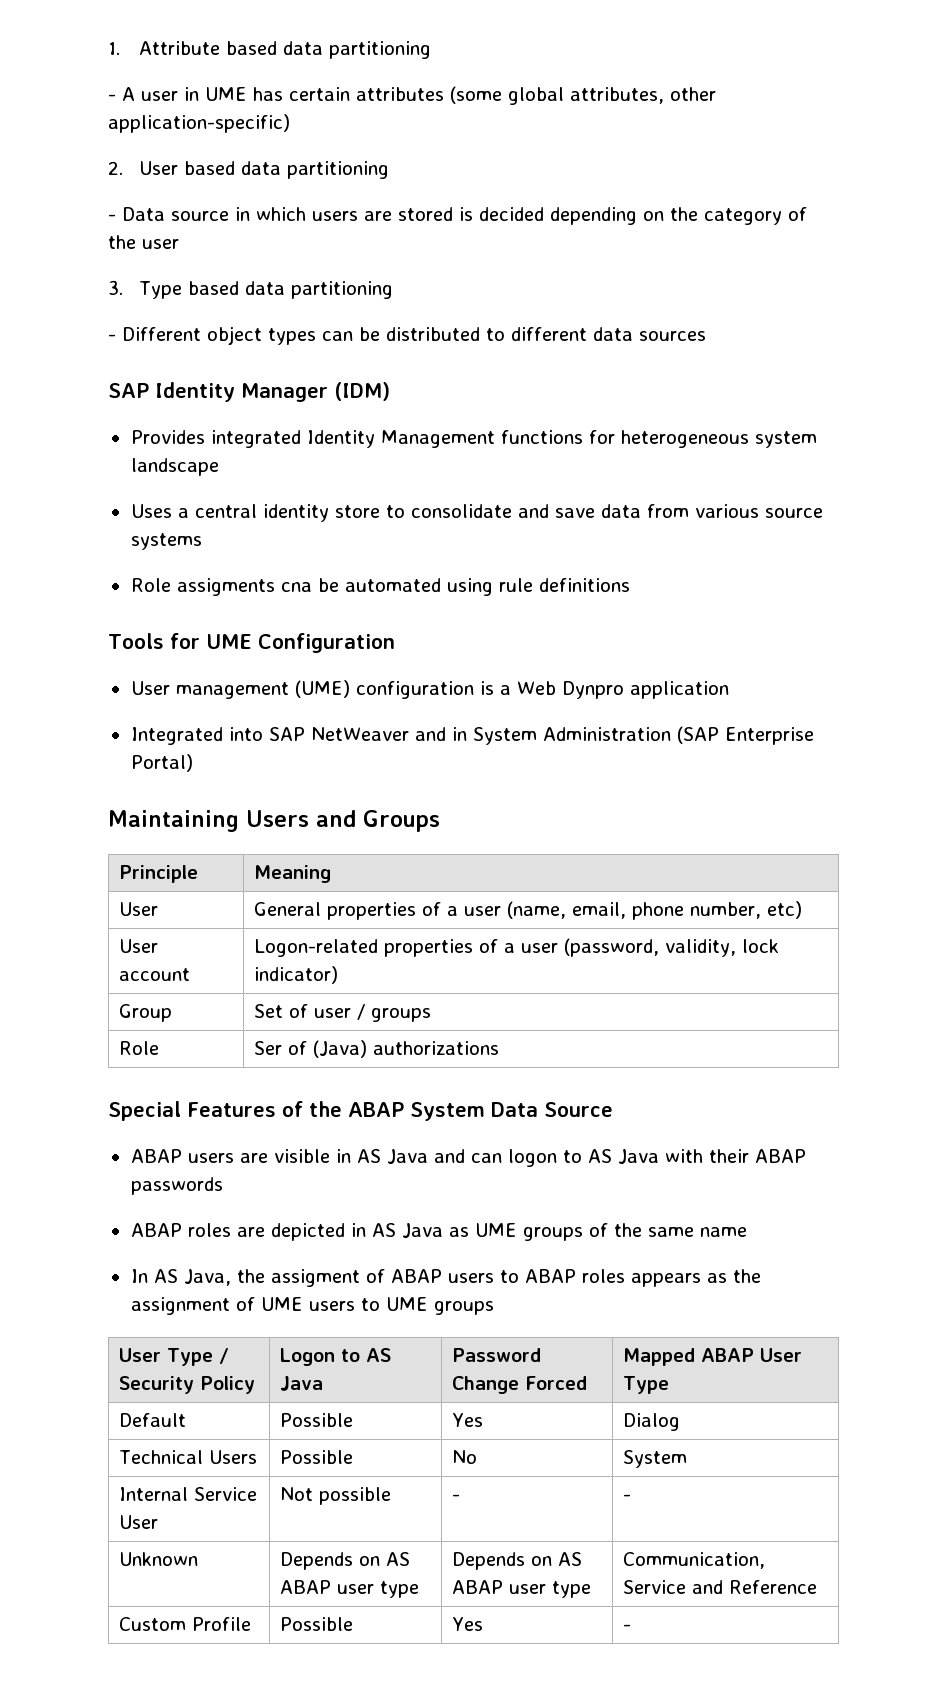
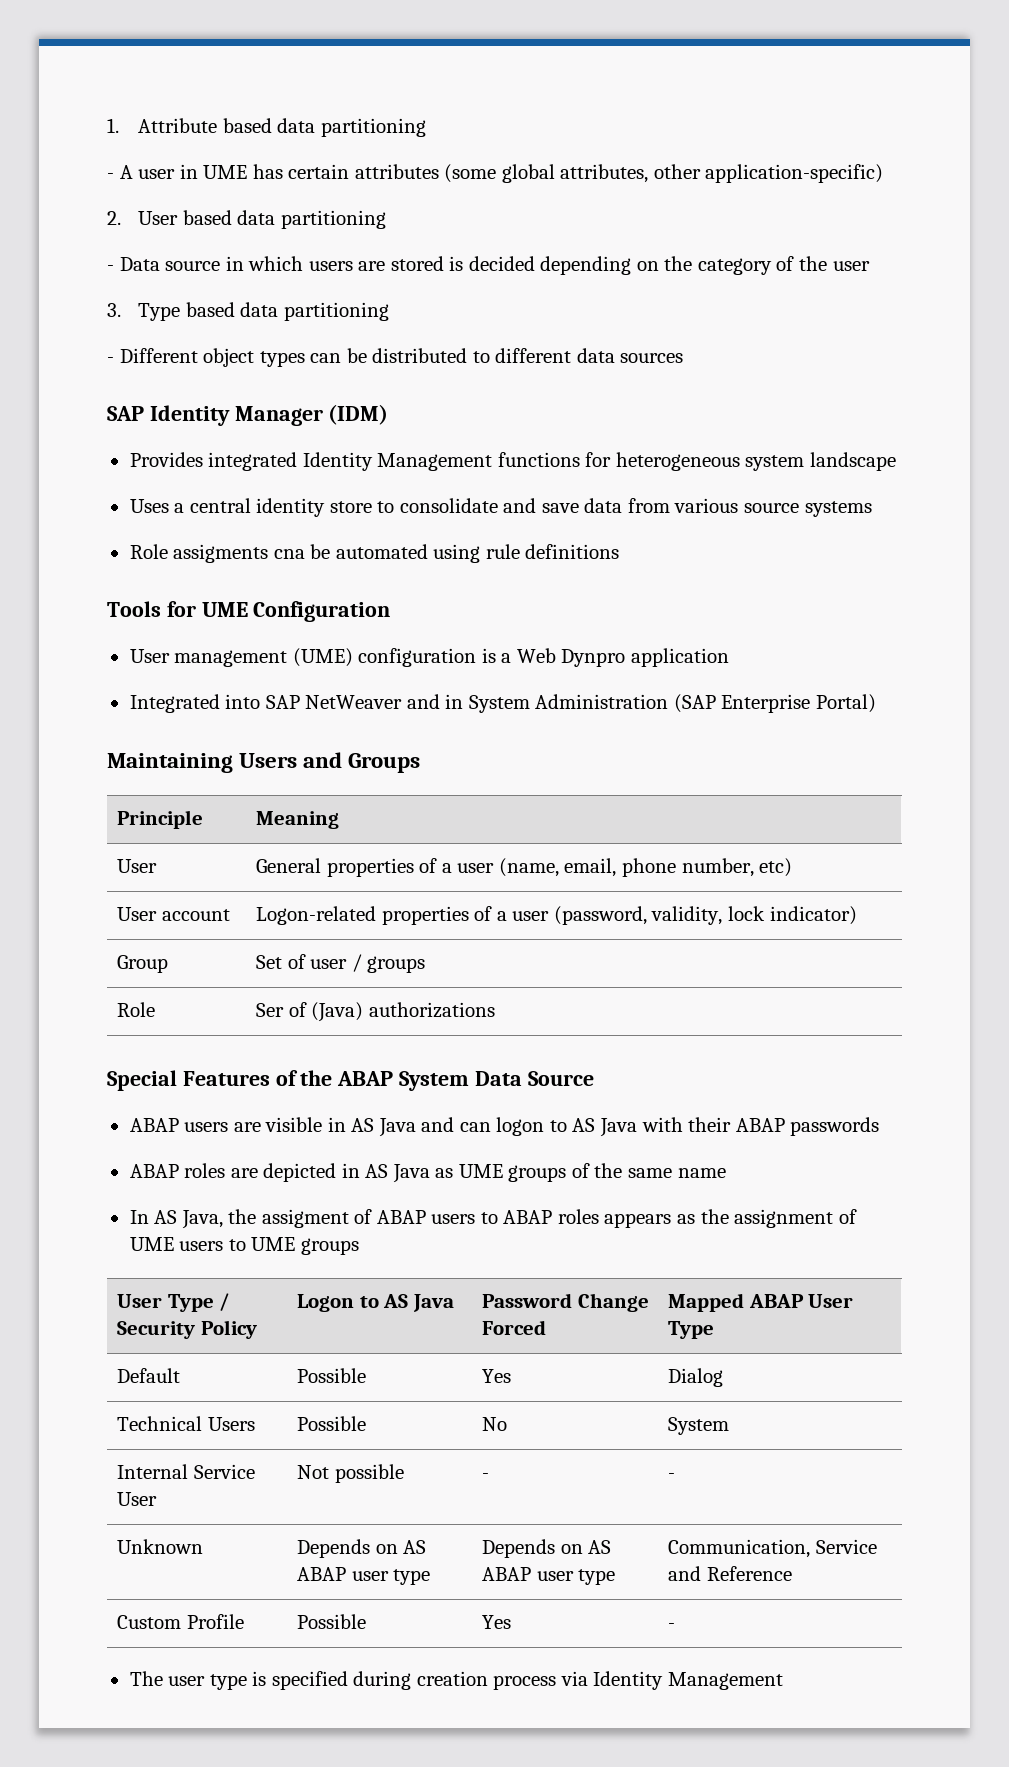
(631, 1627) none -> [129,1671,783,1690] // The user type is specified during creation process via Identity Management

